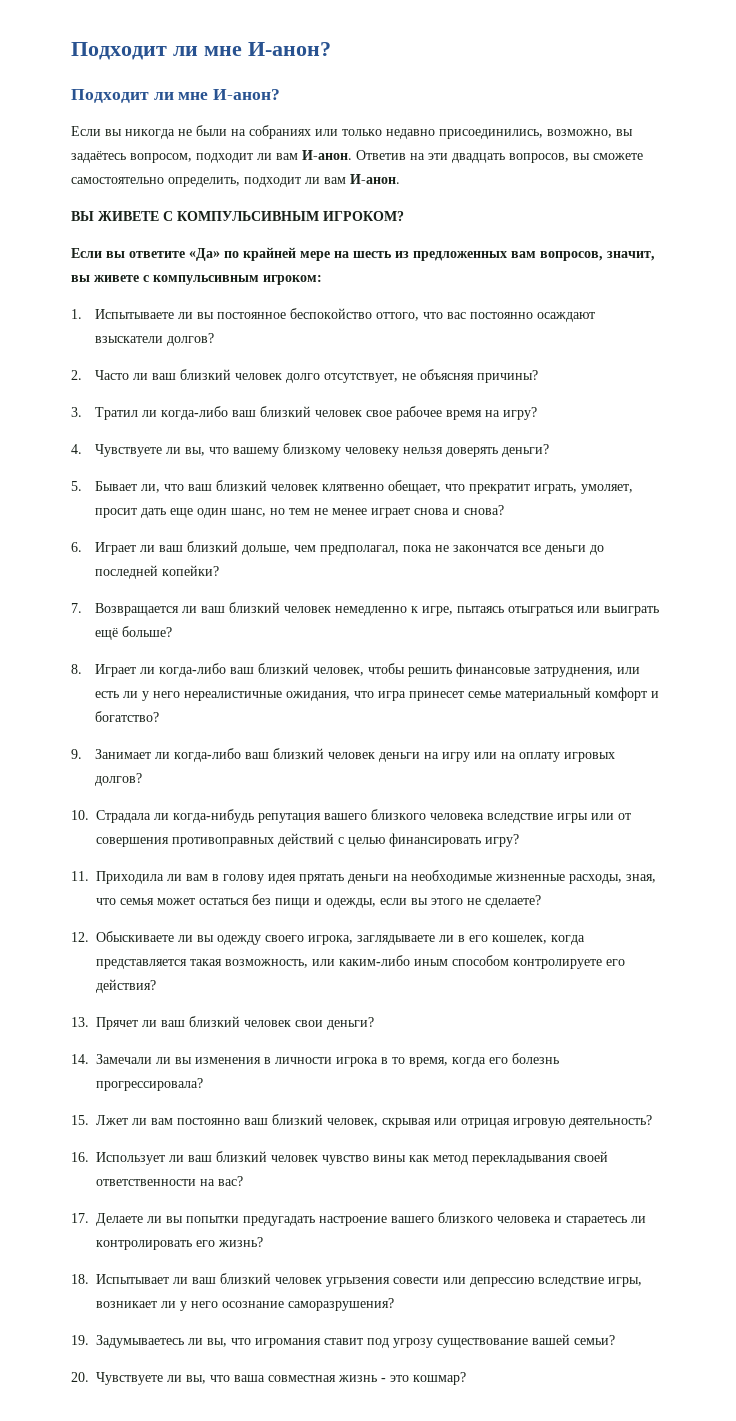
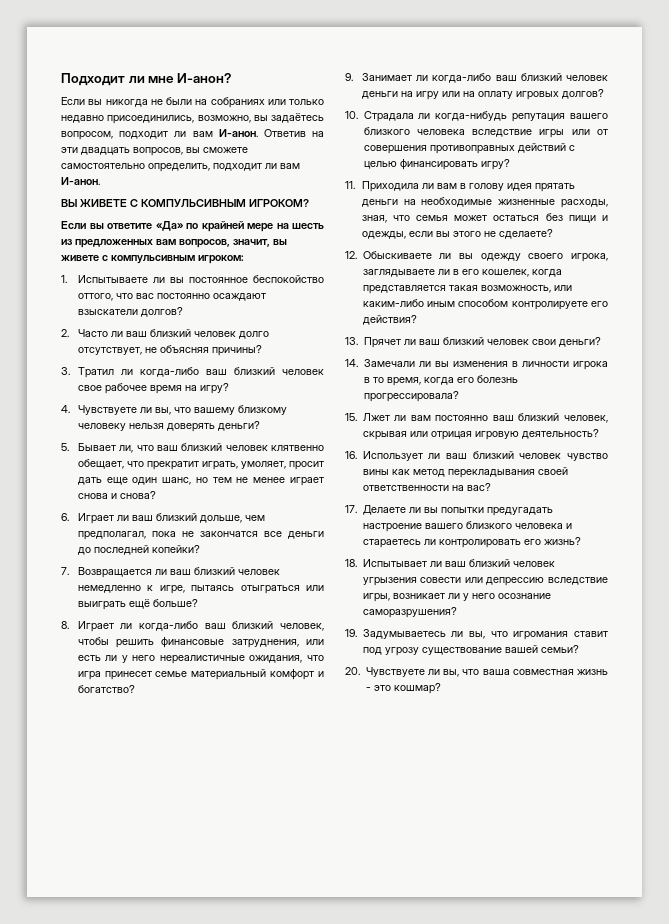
[71,42,331,60] [71,89,281,103] Подходит ли мне И-анон? // Подходит ли мне И-анон? -> [61,73,231,86] Подходит ли мне И-анон?

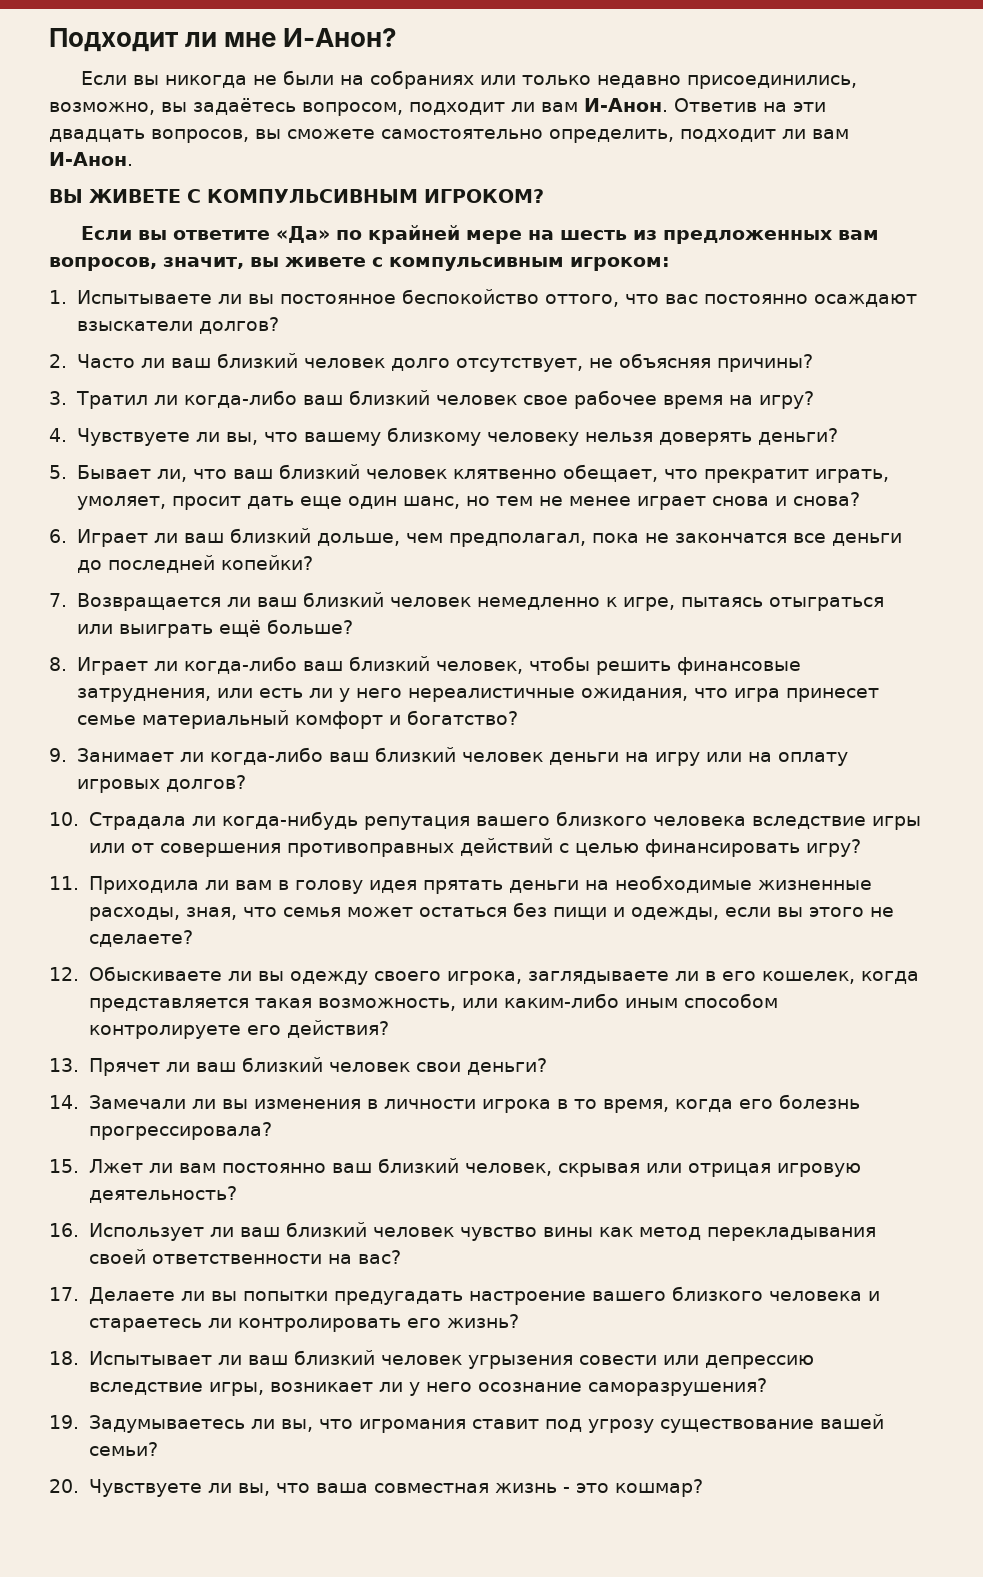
[176,73,231,83] И-анон? -> [283,28,398,47] И-Анон?
[218,129,258,137] И-анон. -> [584,98,668,112] И-Анон.
[61,177,100,185] И-анон. -> [49,152,133,166] И-Анон.

